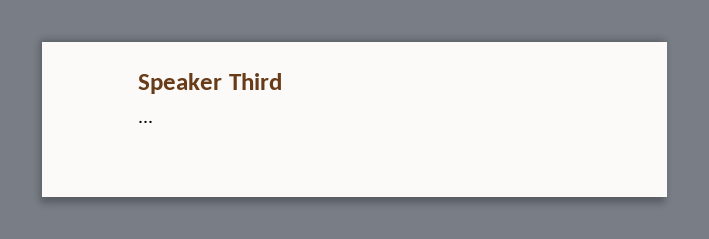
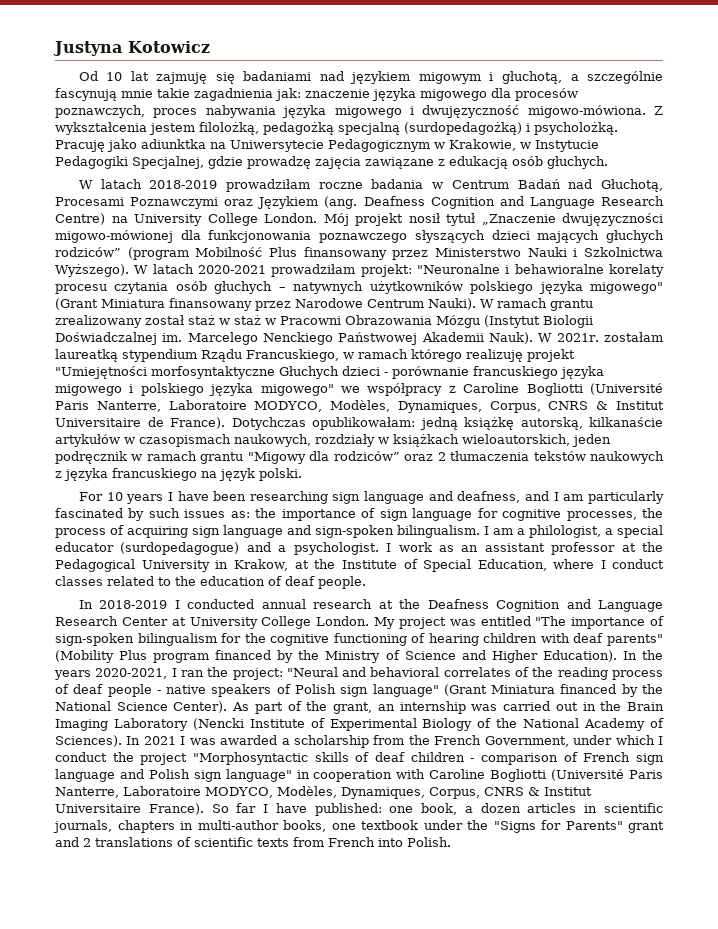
[138,73,282,94] [138,120,153,123] Speaker Third // ... -> [53,41,210,56] [78,71,664,84] [55,88,578,101] [55,105,663,118] [55,122,618,135] [55,139,599,152] [55,156,608,169] [78,179,663,192] [55,196,664,209] [55,213,663,226] [55,230,664,243] [55,247,663,260] [55,264,664,277] [55,281,664,294] [55,298,593,311] [55,315,593,328] [55,332,664,345] [55,349,575,362] [55,366,604,379] [55,383,663,396] [55,400,664,413] [55,417,663,430] [55,434,611,447] [55,451,664,464] [55,468,302,481] [78,491,664,504] [55,508,663,521] [55,525,663,538] [55,542,663,555] [55,559,664,572] [55,576,366,589] [78,599,664,612] [55,616,664,629] [55,633,663,646] [55,650,664,663] [54,667,664,680] [55,684,663,697] [55,701,665,714] [55,718,664,731] [55,735,664,748] [55,752,664,765] [55,769,664,782] [55,786,592,799] [55,803,663,816] [53,820,664,833] [55,837,451,847] Justyna Kotowicz // Od 10 lat zajmuję się badaniami nad językiem migowym i głuchotą, a szczególnie fascynują mnie takie zagadnienia jak: znaczenie języka migowego dla procesów poznawczych, proces nabywania języka migowego i dwujęzyczność migowo-mówiona. Z wykształcenia jestem filolożką, pedagożką specjalną (surdopedagożką) i psycholożką. Pracuję jako adiunktka na Uniwersytecie Pedagogicznym w Krakowie, w Instytucie Pedagogiki Specjalnej, gdzie prowadzę zajęcia zawiązane z edukacją osób głuchych. // W latach 2018-2019 prowadziłam roczne badania w Centrum Badań nad Głuchotą, Procesami Poznawczymi oraz Językiem (ang. Deafness Cognition and Language Research Centre) na University College London. Mój projekt nosił tytuł „Znaczenie dwujęzyczności migowo-mówionej dla funkcjonowania poznawczego słyszących dzieci mających głuchych rodziców” (program Mobilność Plus finansowany przez Ministerstwo Nauki i Szkolnictwa Wyższego). W latach 2020-2021 prowadziłam projekt: "Neuronalne i behawioralne korelaty procesu czytania osób głuchych – natywnych użytkowników polskiego języka migowego" (Grant Miniatura finansowany przez Narodowe Centrum Nauki). W ramach grantu zrealizowany został staż w staż w Pracowni Obrazowania Mózgu (Instytut Biologii Doświadczalnej im. Marcelego Nenckiego Państwowej Akademii Nauk). W 2021r. zostałam laureatką stypendium Rządu Francuskiego, w ramach którego realizuję projekt "Umiejętności morfosyntaktyczne Głuchych dzieci - porównanie francuskiego języka migowego i polskiego języka migowego" we współpracy z Caroline Bogliotti (Université Paris Nanterre, Laboratoire MODYCO, Modèles, Dynamiques, Corpus, CNRS & Institut Universitaire de France). Dotychczas opublikowałam: jedną książkę autorską, kilkanaście artykułów w czasopismach naukowych, rozdziały w książkach wieloautorskich, jeden podręcznik w ramach grantu "Migowy dla rodziców” oraz 2 tłumaczenia tekstów naukowych z języka francuskiego na język polski. // For 10 years I have been researching sign language and deafness, and I am particularly fascinated by such issues as: the importance of sign language for cognitive processes, the process of acquiring sign language and sign-spoken bilingualism. I am a philologist, a special educator (surdopedagogue) and a psychologist. I work as an assistant professor at the Pedagogical University in Krakow, at the Institute of Special Education, where I conduct classes related to the education of deaf people. // In 2018-2019 I conducted annual research at the Deafness Cognition and Language Research Center at University College London. My project was entitled "The importance of sign-spoken bilingualism for the cognitive functioning of hearing children with deaf parents" (Mobility Plus program financed by the Ministry of Science and Higher Education). In the years 2020-2021, I ran the project: "Neural and behavioral correlates of the reading process of deaf people - native speakers of Polish sign language" (Grant Miniatura financed by the National Science Center). As part of the grant, an internship was carried out in the Brain Imaging Laboratory (Nencki Institute of Experimental Biology of the National Academy of Sciences). In 2021 I was awarded a scholarship from the French Government, under which I conduct the project "Morphosyntactic skills of deaf children - comparison of French sign language and Polish sign language" in cooperation with Caroline Bogliotti (Université Paris Nanterre, Laboratoire MODYCO, Modèles, Dynamiques, Corpus, CNRS & Institut Universitaire France). So far I have published: one book, a dozen articles in scientific journals, chapters in multi-author books, one textbook under the "Signs for Parents" grant and 2 translations of scientific texts from French into Polish.

